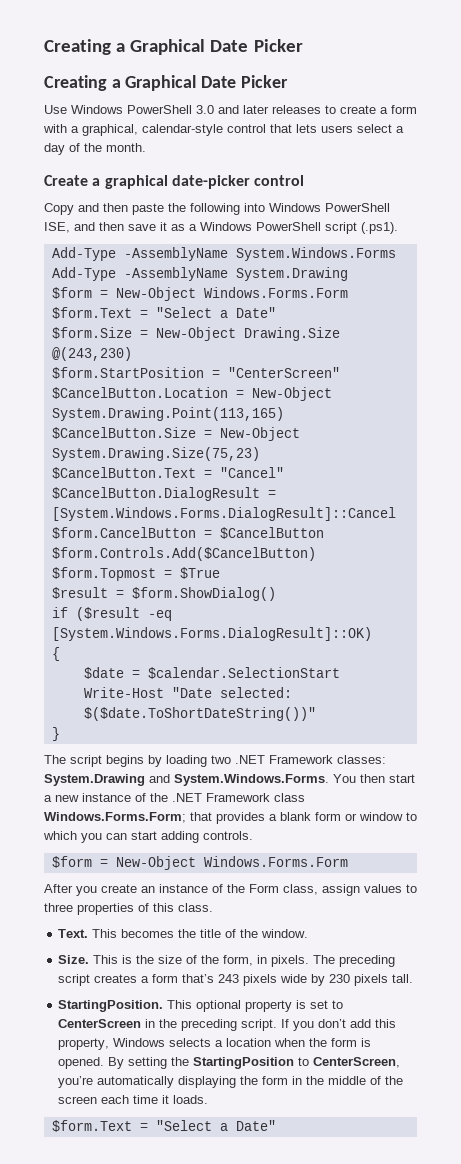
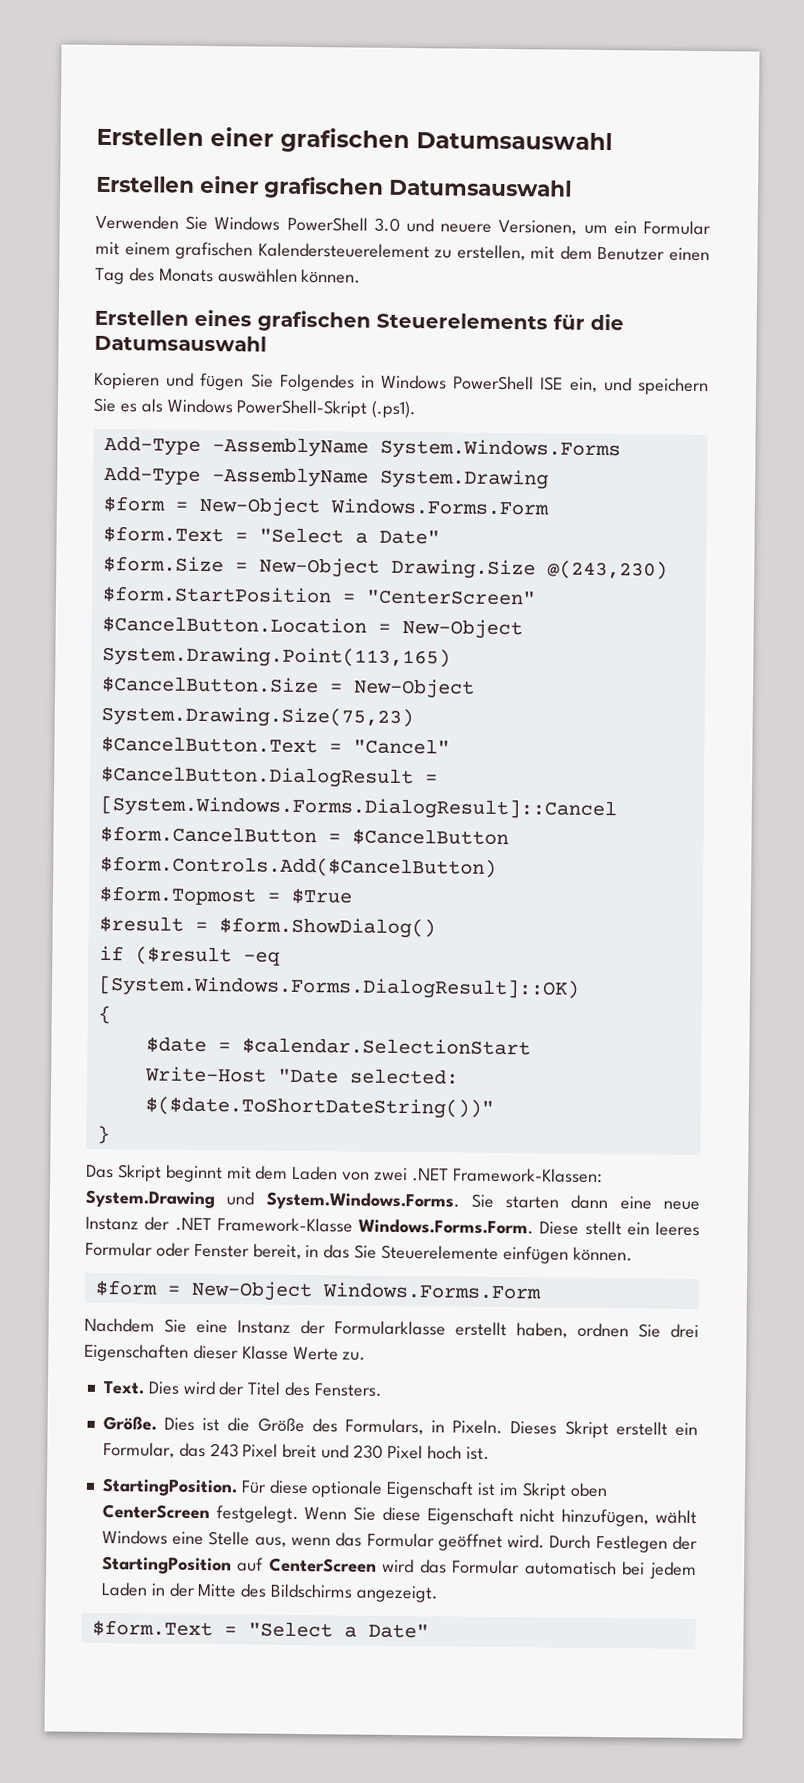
[44,39,303,55] [44,75,288,91] [44,105,417,114] [43,124,404,136] [44,143,146,155] [44,175,305,189] [44,203,390,215] [44,222,357,234] Creating a Graphical Date Picker // Creating a Graphical Date Picker // Use Windows PowerShell 3.0 and later releases to create a form with a graphical, calendar-style control that lets users select a day of the month. // Create a graphical date-picker control // Copy and then paste the following into Windows PowerShell ISE, and then save it as a Windows PowerShell script -> [96,127,613,154] [96,175,572,199] [95,214,711,236] [95,241,710,262] [95,267,362,285] [94,309,624,332] [94,334,267,352] [94,372,709,396] [93,397,368,418] Erstellen einer grafischen Datumsauswahl // Erstellen einer grafischen Datumsauswahl // Verwenden Sie Windows PowerShell 3.0 und neuere Versionen, um ein Formular mit einem grafischen Kalendersteuerelement zu erstellen, mit dem Benutzer einen Tag des Monats auswählen können. // Erstellen eines grafischen Steuerelements für die Datumsauswahl // Kopieren und fügen Sie Folgendes in Windows PowerShell ISE ein, und speichern Sie es als Windows PowerShell-Skript
[44,755,386,767] [44,774,415,786] [44,793,305,802] [44,812,417,824] [43,831,253,843] [51,856,348,870] [44,884,417,896] [44,903,213,915] [58,929,309,938] [58,955,396,967] [58,974,414,986] [58,1000,344,1012] [58,1019,397,1031] [58,1038,372,1050] [58,1057,401,1069] [58,1076,404,1088] [58,1095,209,1104] The script begins by loading two .NET Framework classes: System.Drawing and System.Windows.Forms. You then start a new instance of the .NET Framework class Windows.Forms.Form; that provides a blank form or window to which you can start adding controls. // $form = New-Object Windows.Forms.Form // After you create an instance of the Form class, assign values to three properties of this class. // Text. This becomes the title of the window. // Size. This is the size of the form, in pixels. The preceding script creates a form that’s 243 pixels wide by 230 pixels tall. // StartingPosition. This optional property is set to CenterScreen in the preceding script. If you don’t add this property, Windows selects a location when the form is opened. By setting the StartingPosition to CenterScreen, you’re automatically displaying the form in the middle of the screen each time it loads. -> [86,1164,603,1184] [85,1189,700,1211] [85,1216,700,1237] [85,1241,633,1264] [94,1279,542,1302] [84,1317,699,1339] [84,1343,367,1362] [102,1380,383,1397] [102,1415,699,1439] [102,1441,490,1460] [101,1477,608,1500] [101,1503,698,1527] [101,1529,698,1553] [101,1555,698,1580] [100,1581,438,1603] Das Skript beginnt mit dem Laden von zwei .NET Framework-Klassen: System.Drawing und System.Windows.Forms. Sie starten dann eine neue Instanz der .NET Framework-Klasse Windows.Forms.Form. Diese stellt ein leeres Formular oder Fenster bereit, in das Sie Steuerelemente einfügen können. // $form = New-Object Windows.Forms.Form // Nachdem Sie eine Instanz der Formularklasse erstellt haben, ordnen Sie drei Eigenschaften dieser Klasse Werte zu. // Text. Dies wird der Titel des Fensters. // Größe. Dies ist die Größe des Formulars, in Pixeln. Dieses Skript erstellt ein Formular, das 243 Pixel breit und 230 Pixel hoch ist. // StartingPosition. Für diese optionale Eigenschaft ist im Skript oben CenterScreen festgelegt. Wenn Sie diese Eigenschaft nicht hinzufügen, wählt Windows eine Stelle aus, wenn das Formular geöffnet wird. Durch Festlegen der StartingPosition auf CenterScreen wird das Formular automatisch bei jedem Laden in der Mitte des Bildschirms angezeigt.

